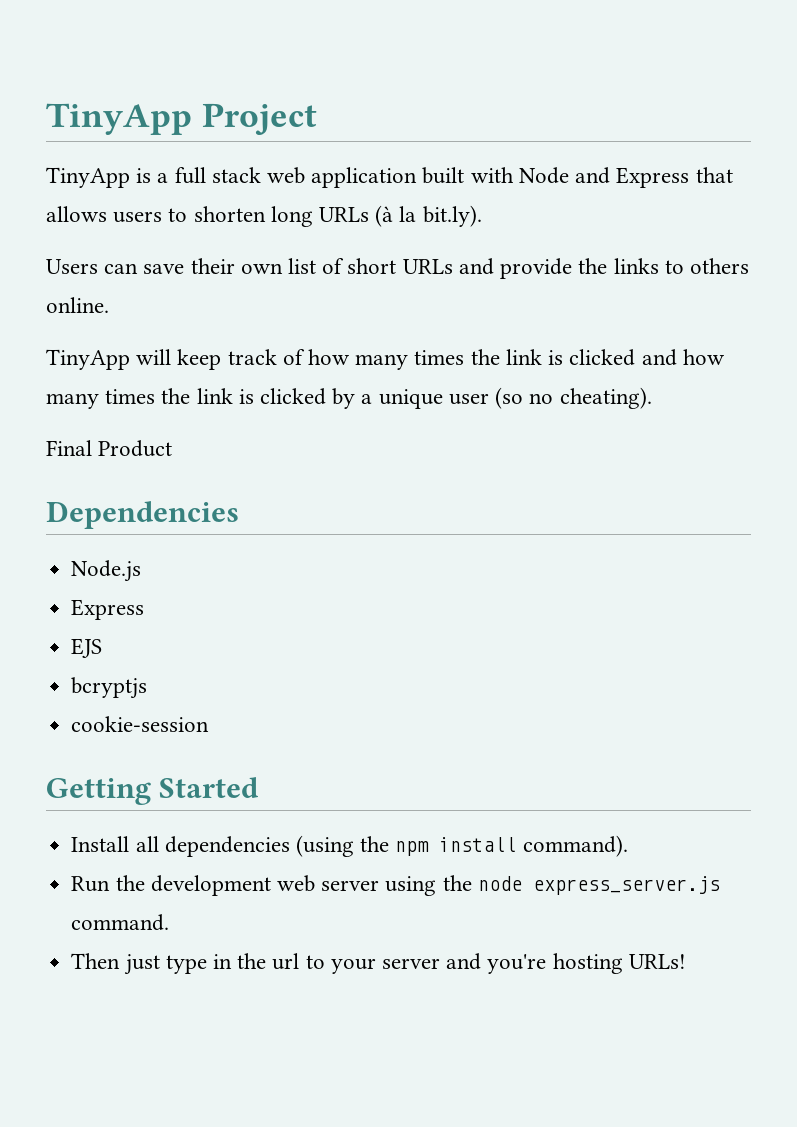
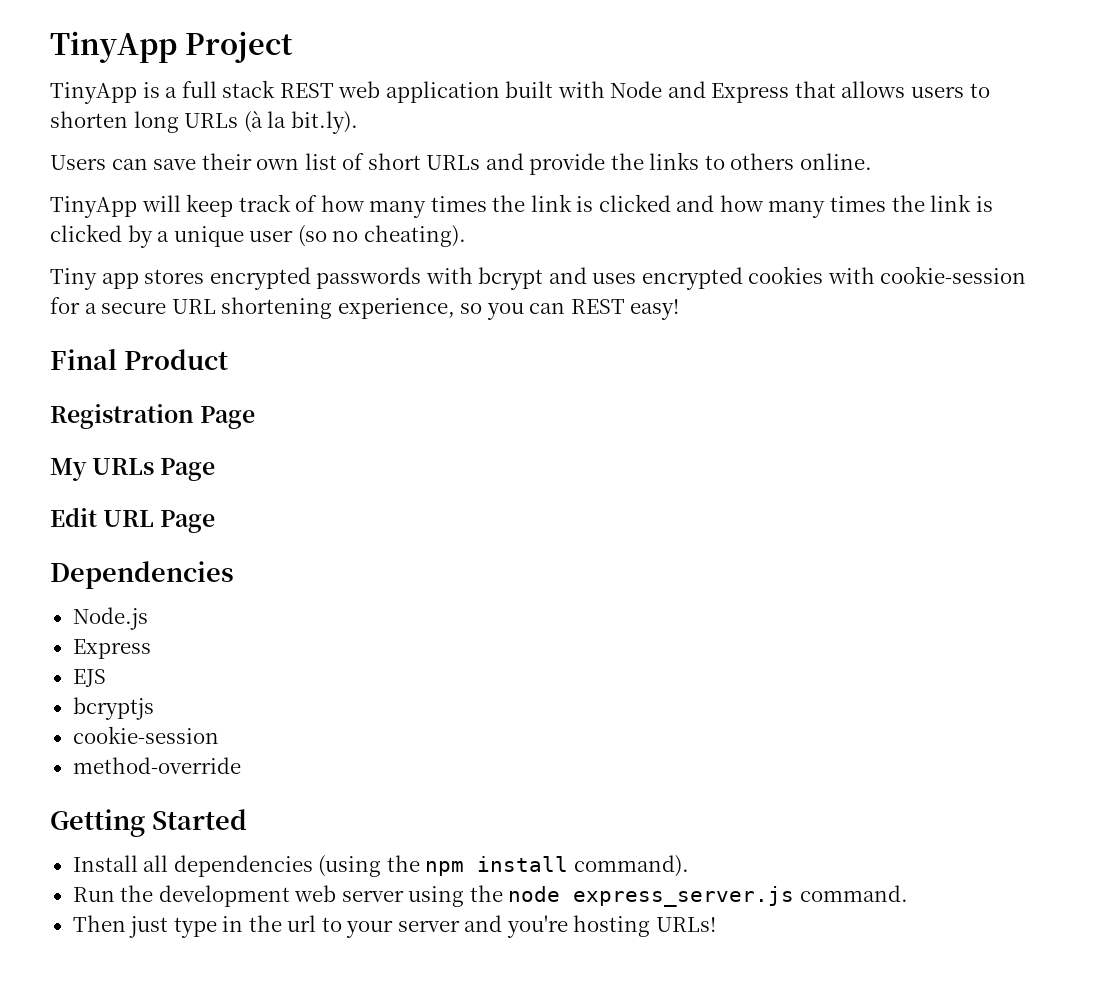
(261, 175) none -> [279,83,334,98] REST
[46,440,173,457] Final Product -> [50,266,1027,290] [50,297,680,320] [50,349,228,370] [50,404,256,429] [50,458,216,481] [50,507,216,533] Tiny app stores encrypted passwords with bcrypt and uses encrypted cookies with cookie-session for a secure URL shortening experience, so you can REST easy! // Final Product // Registration Page // My URLs Page // Edit URL Page
(210, 724) none -> [72,757,241,774] // method-override

